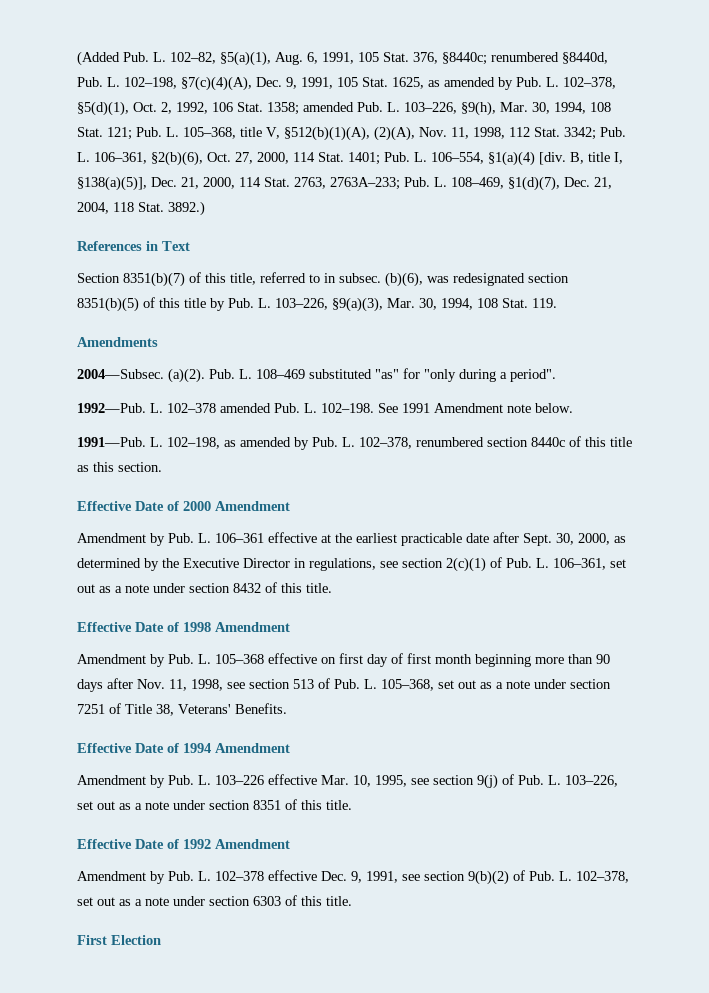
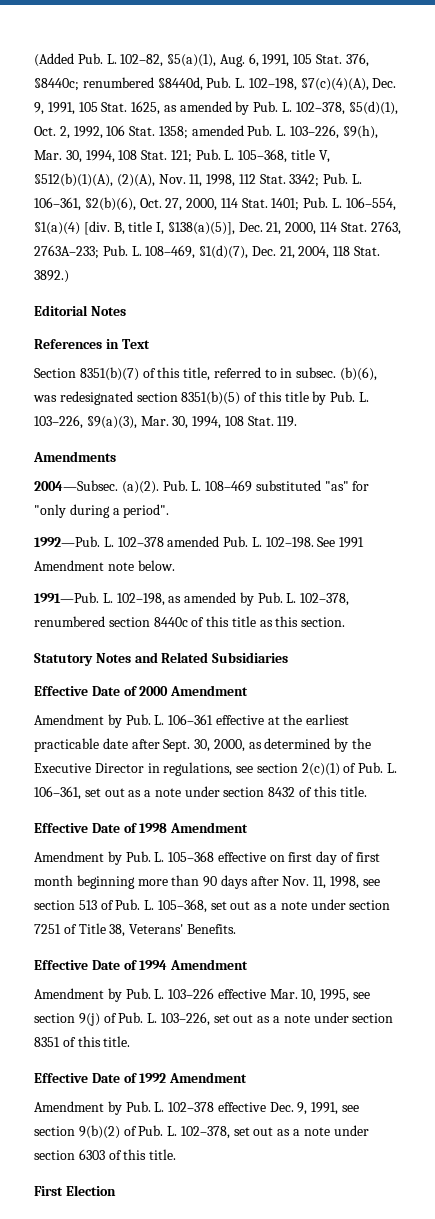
(205, 208) none -> [34,305,126,316] // Editorial Notes
(162, 467) none -> [34,652,289,666] // Statutory Notes and Related Subsidiaries

